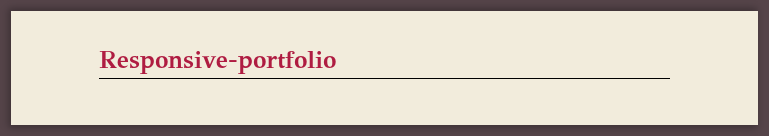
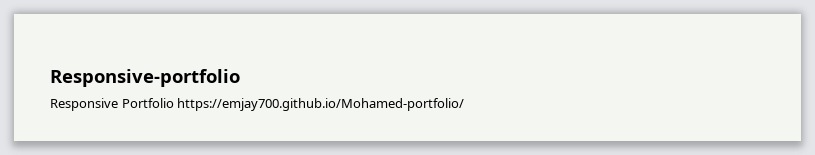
(336, 62) none -> [50,98,465,111] // Responsive Portfolio https://emjay700.github.io/Mohamed-portfolio/

